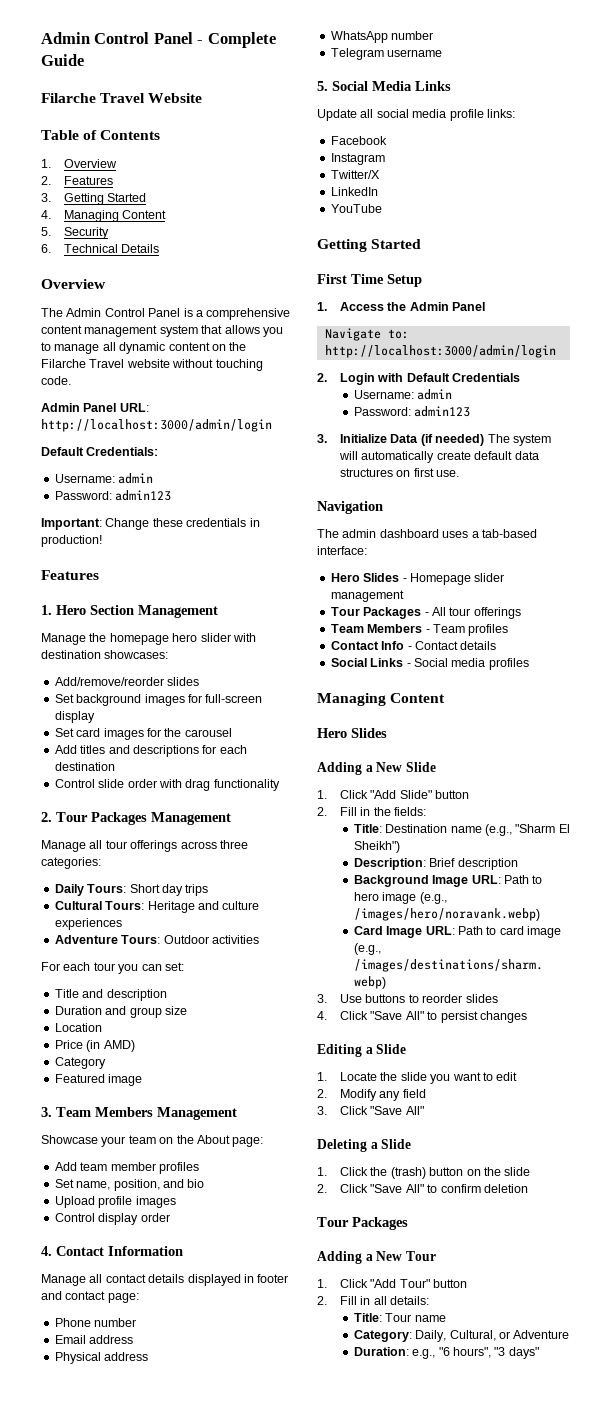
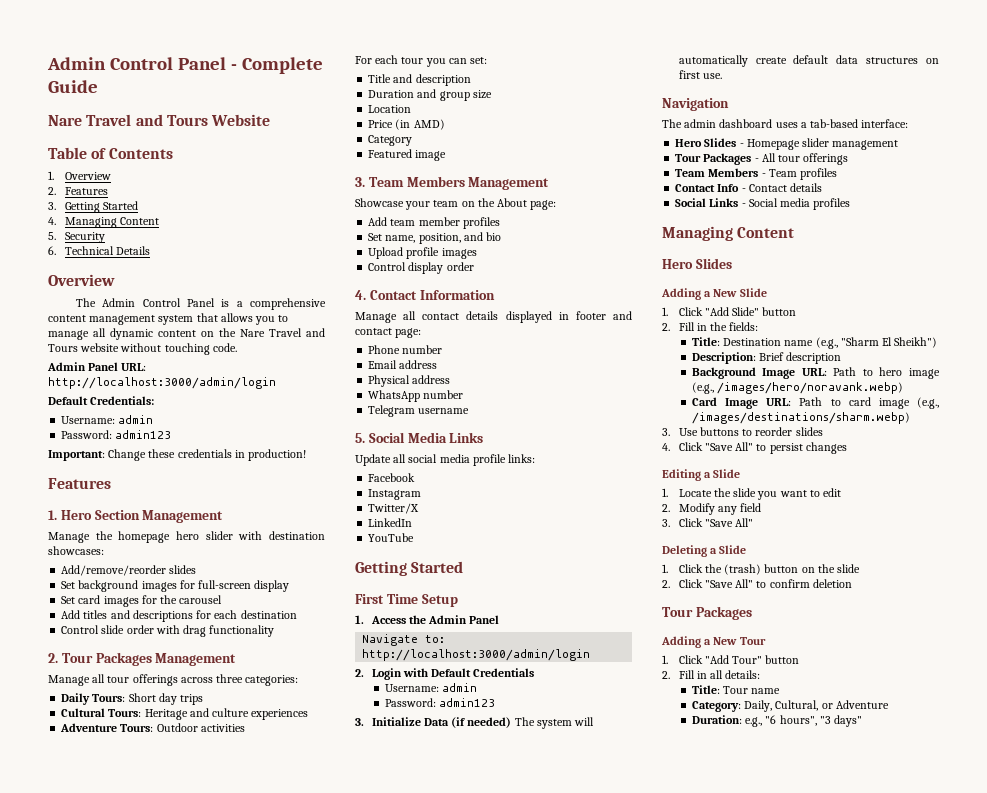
[41,93,146,103] Filarche Travel -> [48,114,208,126] Nare Travel and Tours
[41,359,125,368] Filarche Travel -> [240,328,325,337] [48,344,78,352] Nare Travel and Tours

